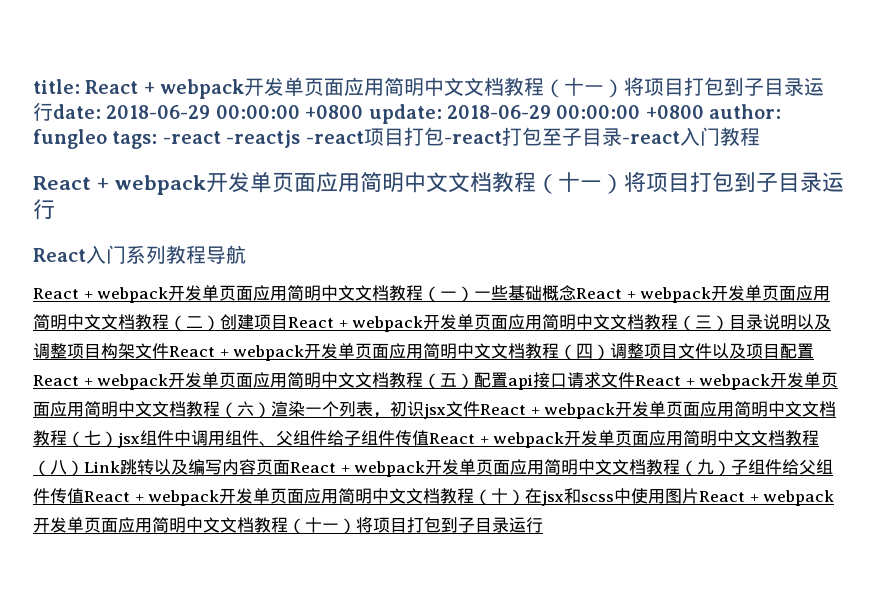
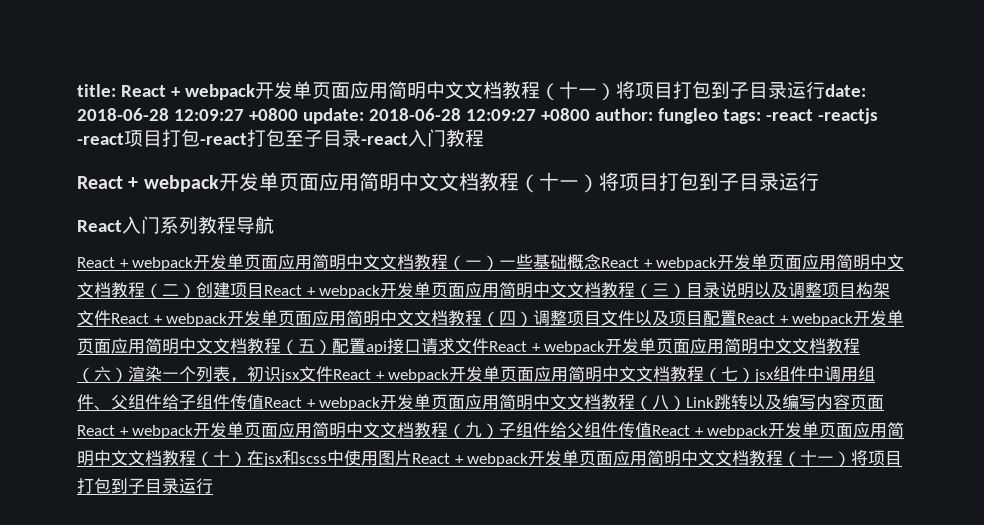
[106,104,641,124] 2018-06-29 00:00:00 +0800 update: 2018-06-29 00:00:00 -> [77,108,536,124] 2018-06-28 12:09:27 +0800 update: 2018-06-28 12:09:27

